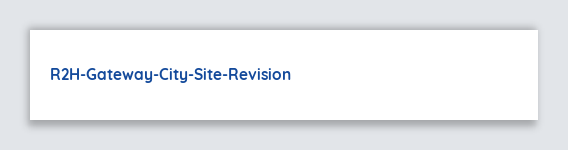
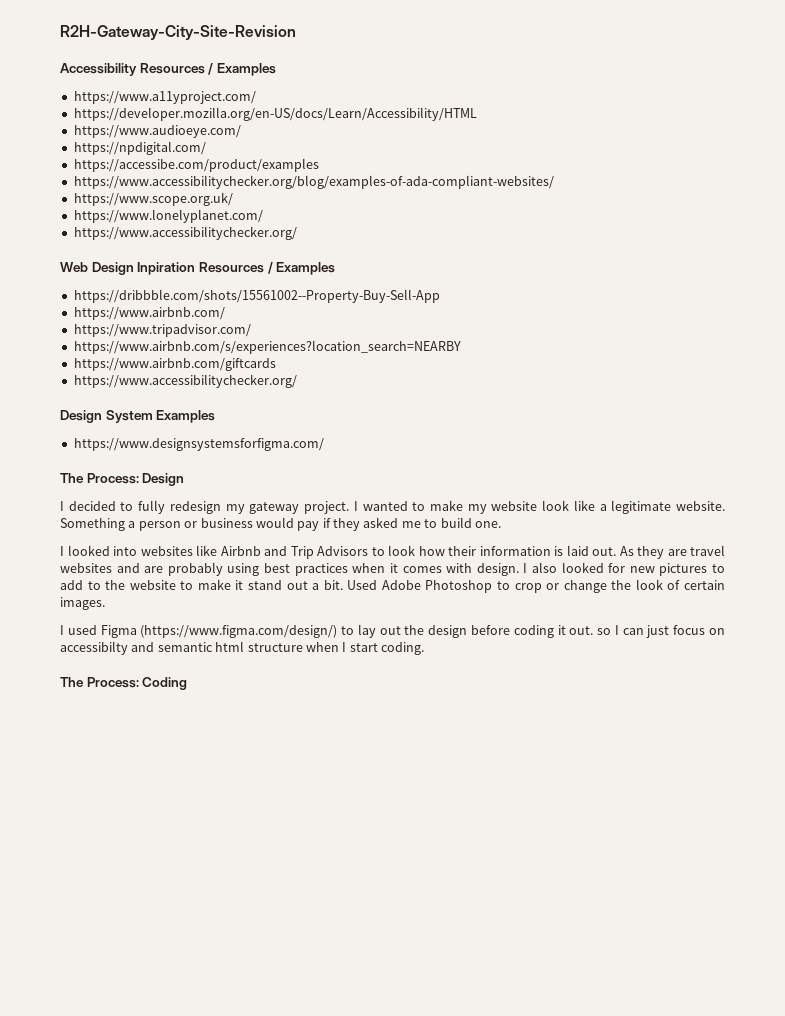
(291, 75) none -> [60,63,276,76] [73,91,256,104] [73,107,477,121] [73,125,241,138] [73,141,206,155] [73,158,319,172] [73,175,554,189] [73,192,233,206] [73,209,263,223] [73,226,297,240] [60,262,336,275] [73,289,440,303] [73,307,225,320] [73,324,251,337] [73,340,461,354] [73,358,276,371] [73,374,297,388] [60,410,216,423] [73,438,324,451] [60,473,185,486] [60,500,725,514] [60,517,501,531] [60,545,725,559] [60,562,725,576] [60,579,725,593] [60,597,105,610] [60,624,726,638] [60,641,424,655] [60,677,188,690] // Accessibility Resources / Examples // https://www.a11yproject.com/ // https://developer.mozilla.org/en-US/docs/Learn/Accessibility/HTML // https://www.audioeye.com/ // https://npdigital.com/ // https://accessibe.com/product/examples // https://www.accessibilitychecker.org/blog/examples-of-ada-compliant-websites/ // https://www.scope.org.uk/ // https://www.lonelyplanet.com/ // https://www.accessibilitychecker.org/ // Web Design Inpiration Resources / Examples // https://dribbble.com/shots/15561002--Property-Buy-Sell-App // https://www.airbnb.com/ // https://www.tripadvisor.com/ // https://www.airbnb.com/s/experiences?location_search=NEARBY // https://www.airbnb.com/giftcards // https://www.accessibilitychecker.org/ // Design System Examples // https://www.designsystemsforfigma.com/ // The Process: Design // I decided to fully redesign my gateway project. I wanted to make my website look like a legitimate website. Something a person or business would pay if they asked me to build one. // I looked into websites like Airbnb and Trip Advisors to look how their information is laid out. As they are travel websites and are probably using best practices when it comes with design. I also looked for new pictures to add to the website to make it stand out a bit. Used Adobe Photoshop to crop or change the look of certain images. // I used Figma (https://www.figma.com/design/) to lay out the design before coding it out. so I can just focus on accessibilty and semantic html structure when I start coding. // The Process: Coding

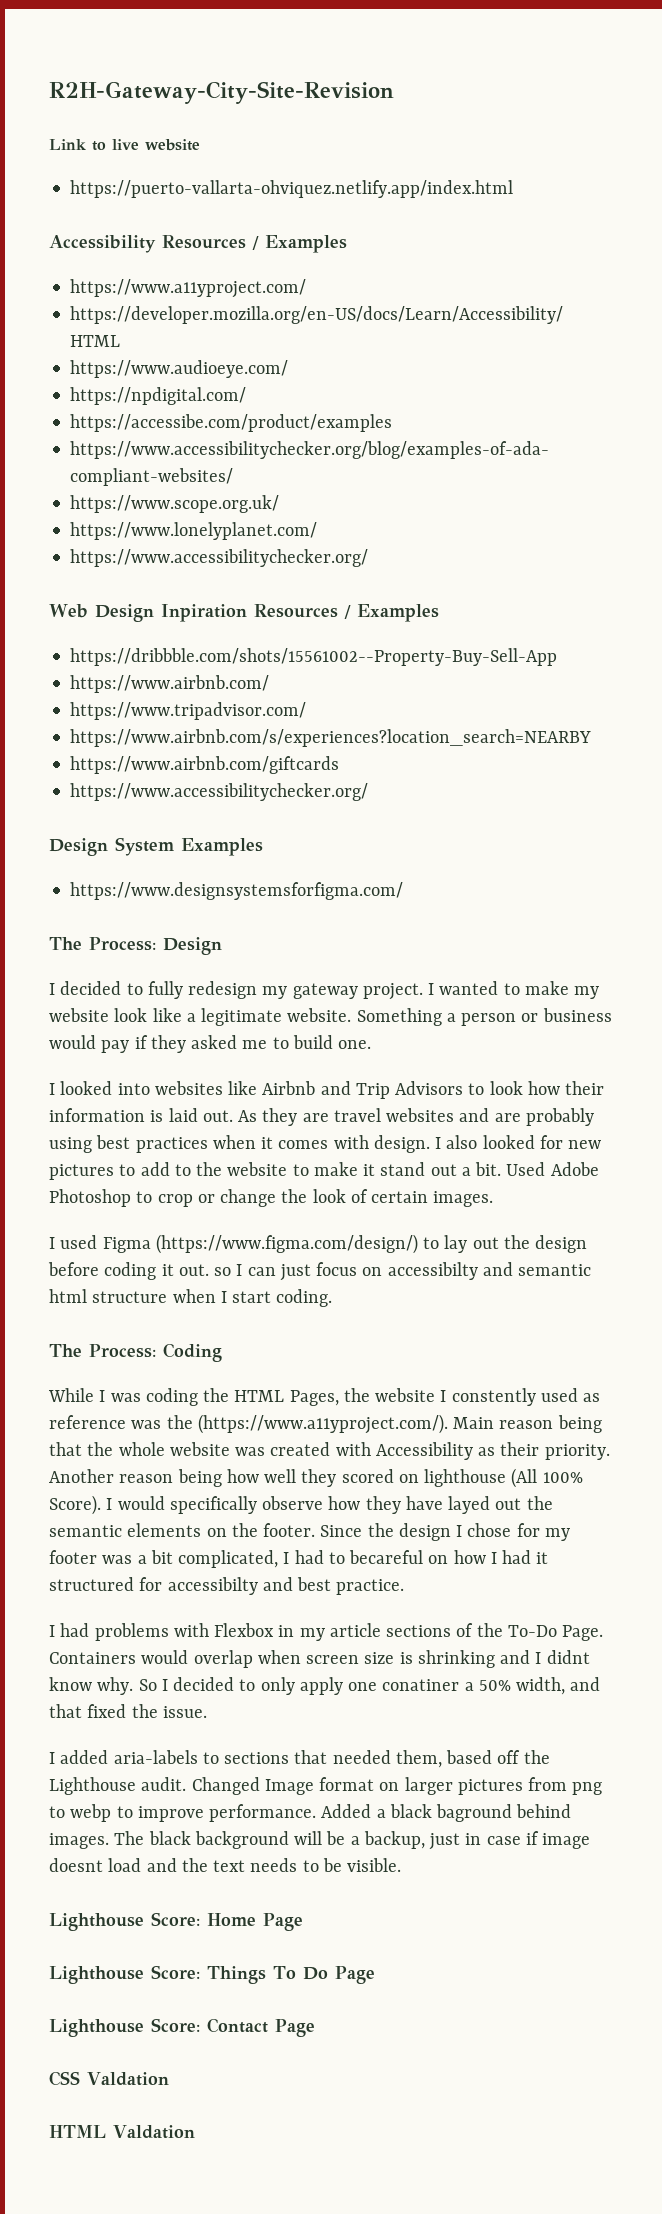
(296, 32) none -> [49,139,200,151] [70,180,514,198] // Link to live website // https://puerto-vallarta-ohviquez.netlify.app/index.html
(188, 683) none -> [48,1388,601,1406] [49,1414,602,1434] [49,1442,610,1460] [49,1468,583,1488] [49,1495,553,1515] [49,1523,570,1541] [49,1550,549,1568] [49,1577,405,1595] [49,1623,604,1641] [49,1650,590,1668] [49,1677,601,1695] [49,1704,207,1718] [49,1750,550,1768] [49,1777,603,1795] [49,1804,572,1822] [49,1831,591,1850] [49,1858,402,1872] [49,1912,303,1931] [49,1965,375,1984] [49,2018,315,2037] [49,2071,169,2086] [49,2125,195,2139] // While I was coding the HTML Pages, the website I constently used as reference was the (https://www.a11yproject.com/). Main reason being that the whole website was created with Accessibility as their priority. Another reason being how well they scored on lighthouse (All 100% Score). I would specifically observe how they have layed out the semantic elements on the footer. Since the design I chose for my footer was a bit complicated, I had to becareful on how I had it structured for accessibilty and best practice. // I had problems with Flexbox in my article sections of the To-Do Page. Containers would overlap when screen size is shrinking and I didnt know why. So I decided to only apply one conatiner a 50% width, and that fixed the issue. // I added aria-labels to sections that needed them, based off the Lighthouse audit. Changed Image format on larger pictures from png to webp to improve performance. Added a black baground behind images. The black background will be a backup, just in case if image doesnt load and the text needs to be visible. // Lighthouse Score: Home Page // Lighthouse Score: Things To Do Page // Lighthouse Score: Contact Page // CSS Valdation // HTML Valdation

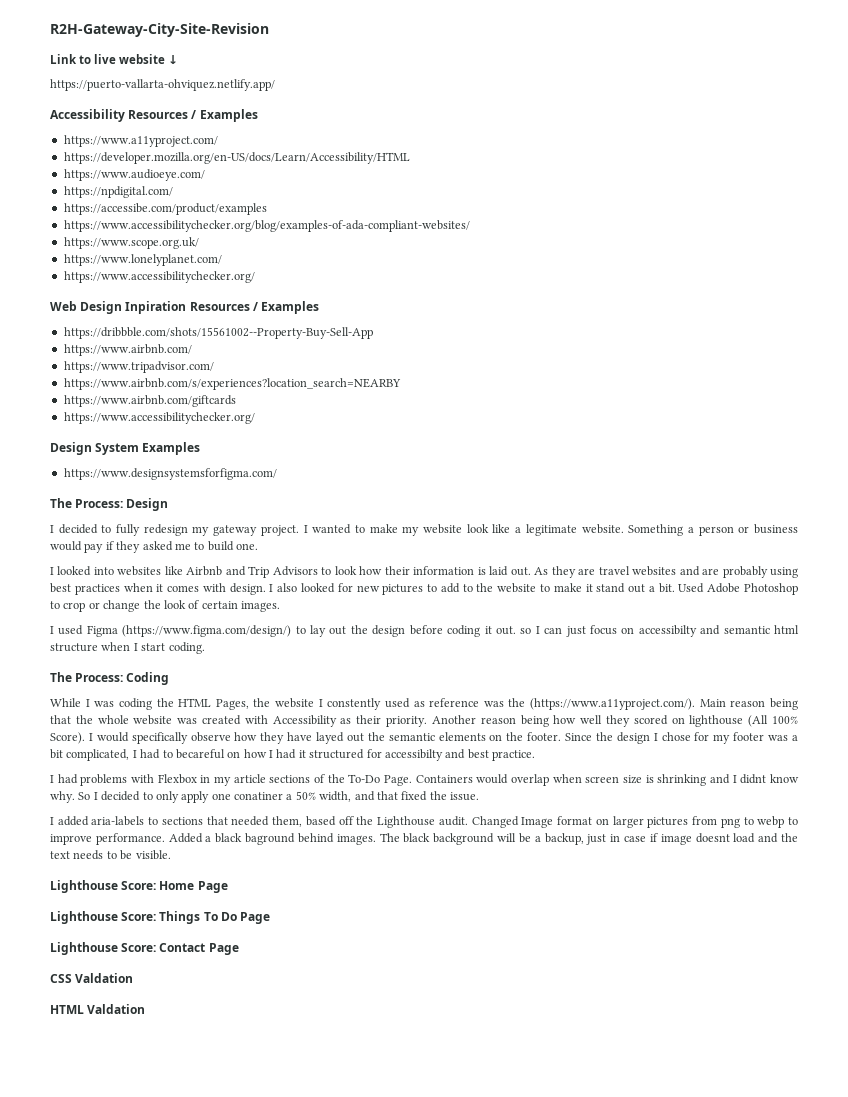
[70,180,514,198] // https://puerto-vallarta-ohviquez.netlify.app/index.html -> [168,55,179,64] [50,79,275,91] ↓ // https://puerto-vallarta-ohviquez.netlify.app/

